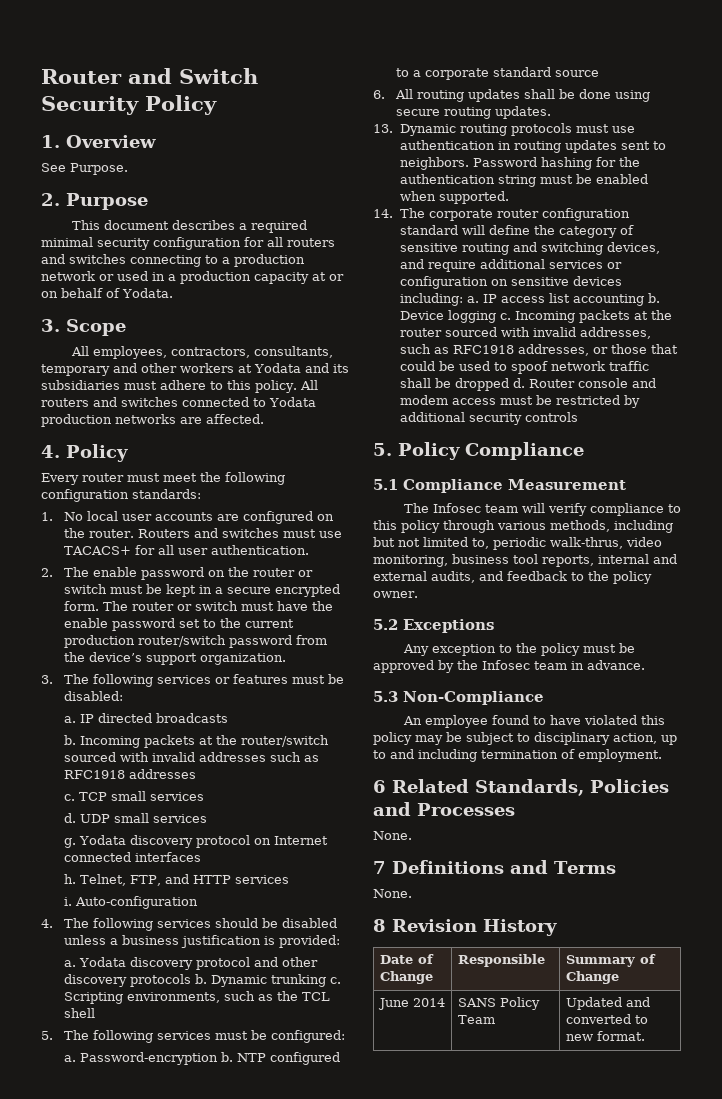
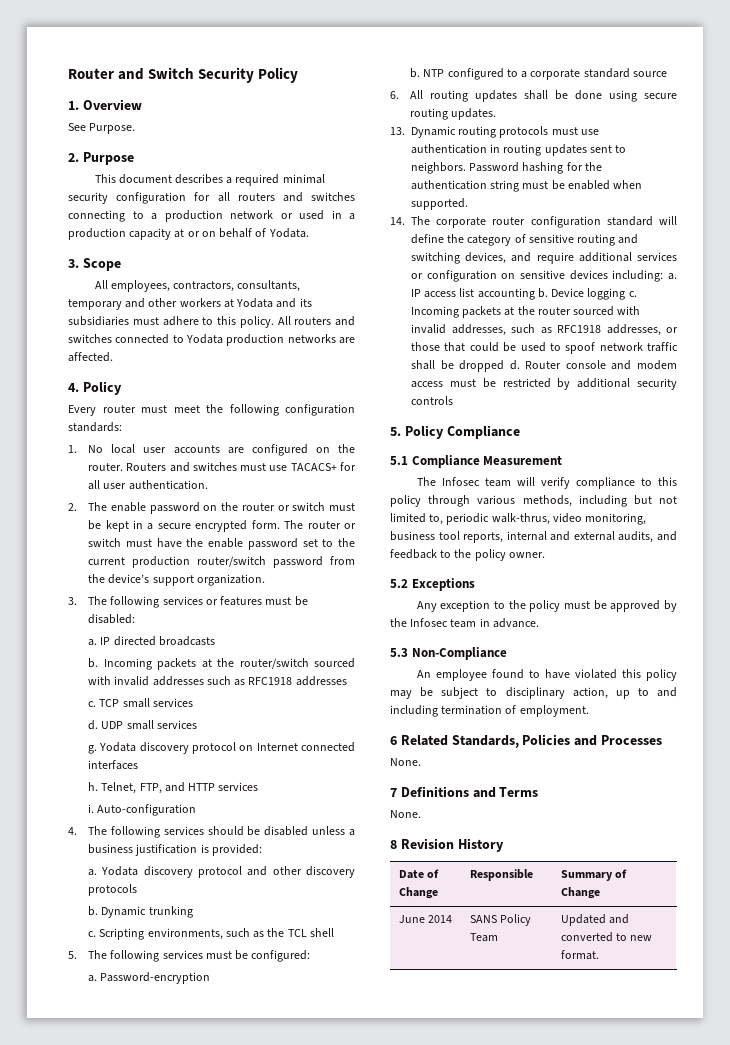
(191, 980) none -> (138, 890) //
(326, 980) none -> (193, 912) //
(218, 1058) none -> (211, 978) //

